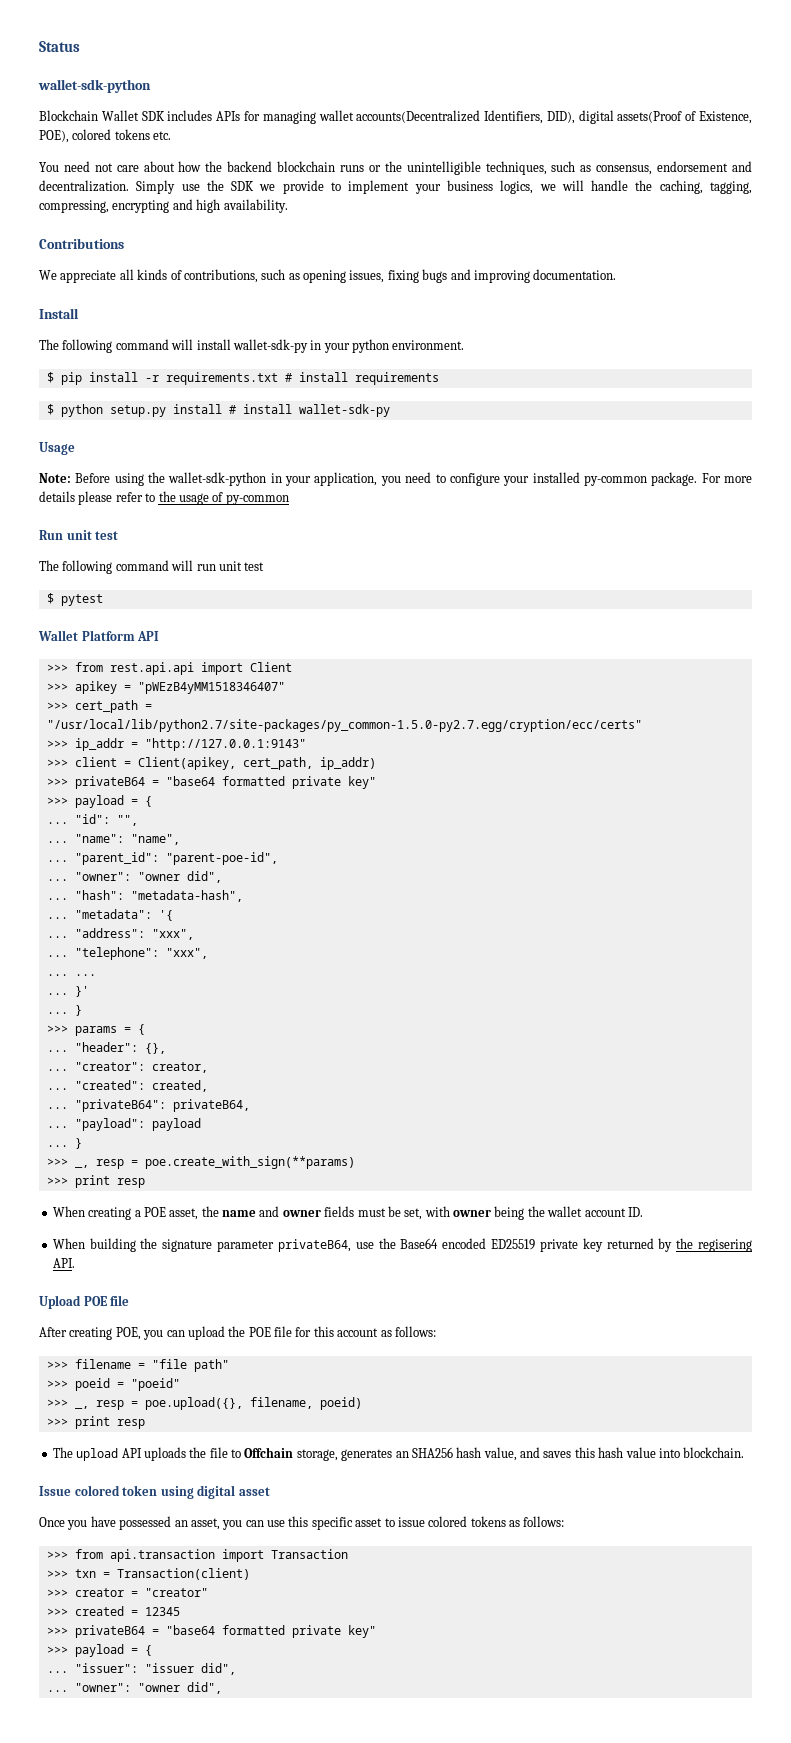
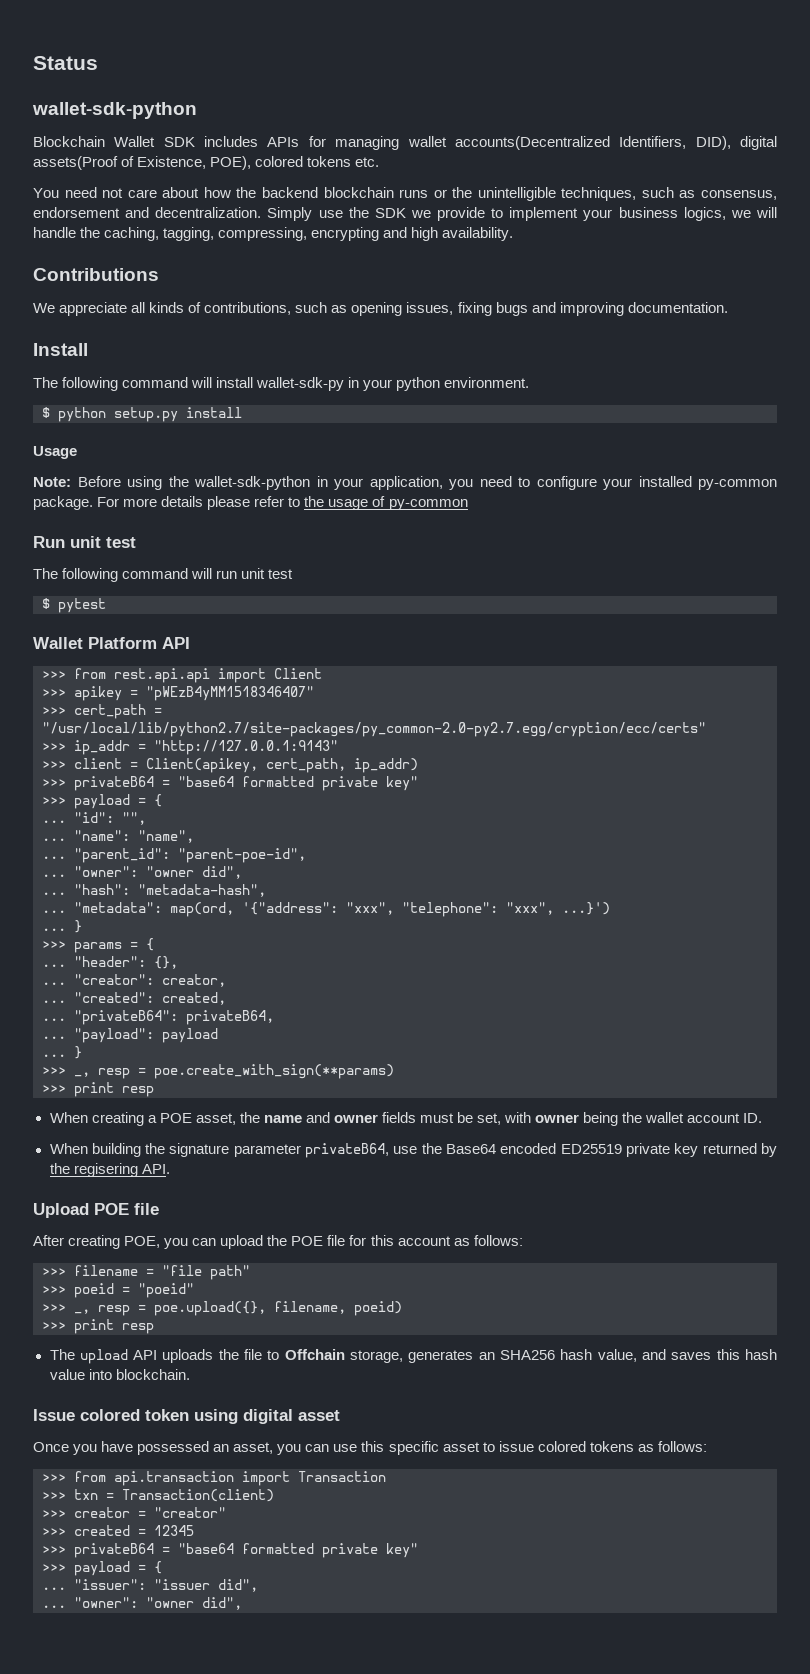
[46,372,439,385] // $ pip install -r requirements.txt # install requirements -> (530, 382) none
[228,404,390,417] # install wallet-sdk-py -> (242, 412) none
[46,719,642,732] "/usr/local/lib/python2.7/site-packages/py_common-1.5.0-py2.7.egg/cryption/ecc/certs" -> [42,722,706,737] "/usr/local/lib/python2.7/site-packages/py_common-2.0-py2.7.egg/cryption/ecc/certs"
[158,910,173,921] [46,928,194,940] [46,955,68,957] '{ // ... "address": "xxx", // ... -> [170,902,394,917] map(ord, '{"address": "xxx",
[46,974,96,976] [46,986,89,997] // ... ... // ... }' -> [562,902,610,915] ...}')

